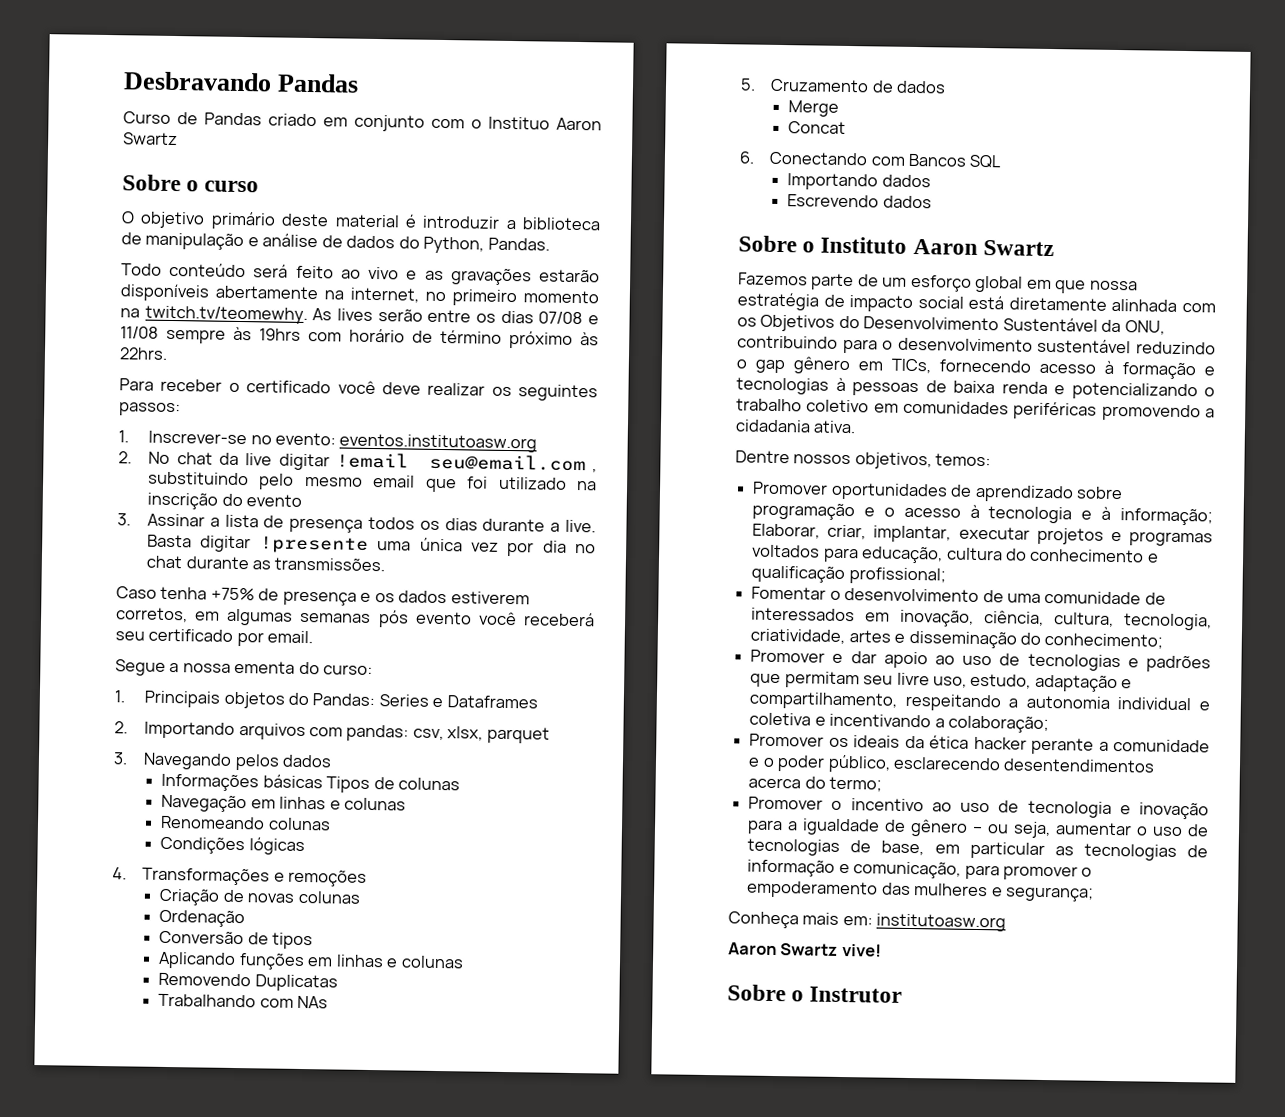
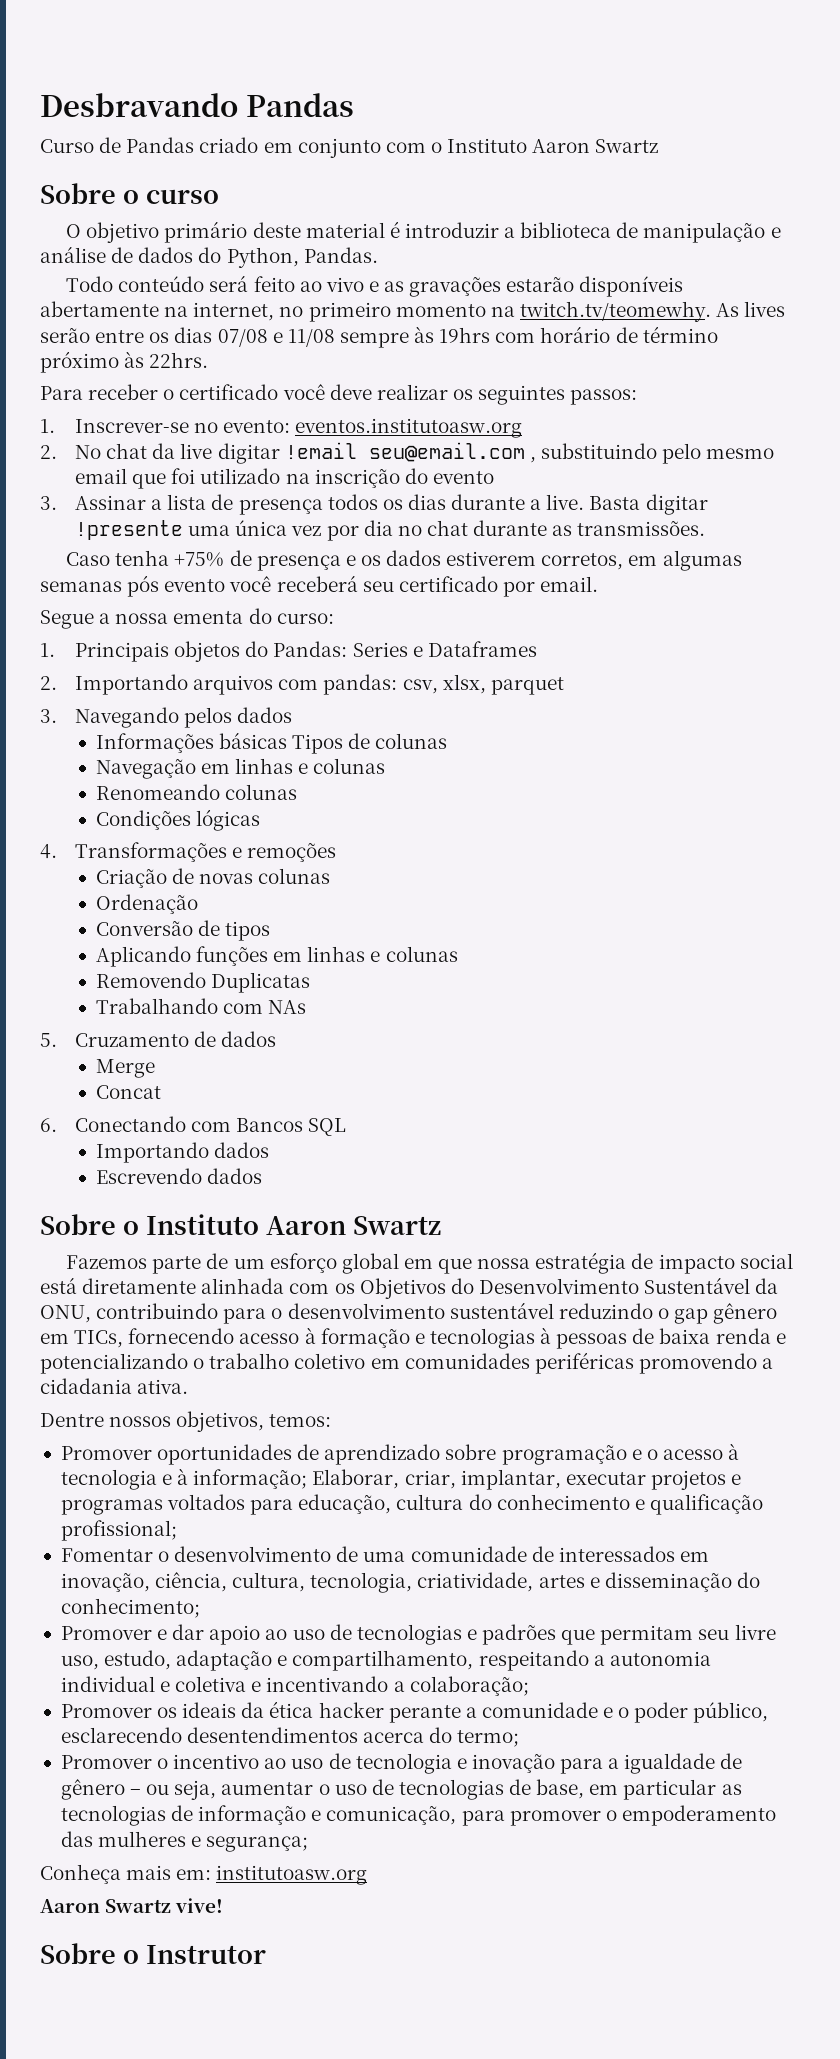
[488,116,550,130] Instituo -> [447,138,528,153] Instituto

